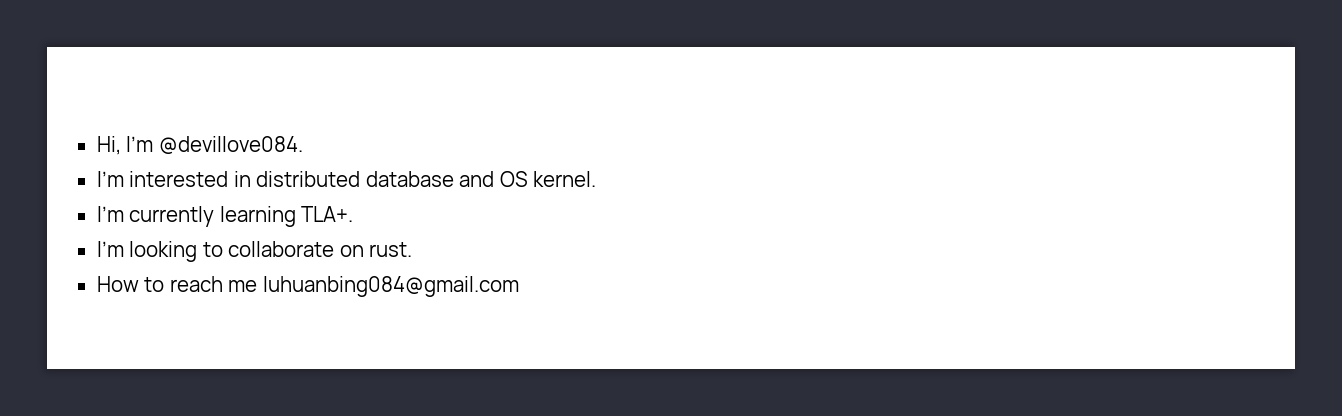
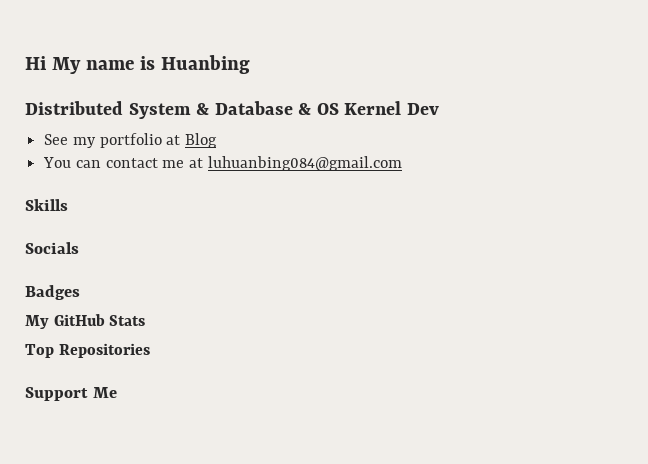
[96,136,303,155] [96,171,597,187] [96,206,354,227] [96,241,413,262] [96,276,519,297] Hi, I’m @devillove084. // I’m interested in distributed database and OS kernel. // I’m currently learning TLA+. // I’m looking to collaborate on rust. // How to reach me luhuanbing084@gmail.com -> [25,55,250,74] [25,101,439,119] [44,133,218,148] [43,156,402,171] [25,199,68,211] [25,242,79,254] [25,285,80,300] [25,314,146,329] [25,343,150,358] [25,387,118,401] Hi My name is Huanbing // Distributed System & Database & OS Kernel Dev // See my portfolio at Blog // You can contact me at luhuanbing084@gmail.com // Skills // Socials // Badges // My GitHub Stats // Top Repositories // Support Me

